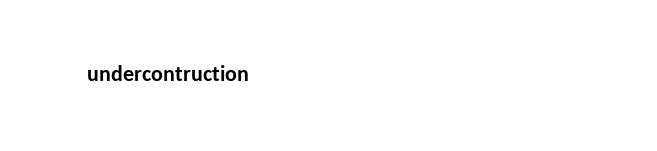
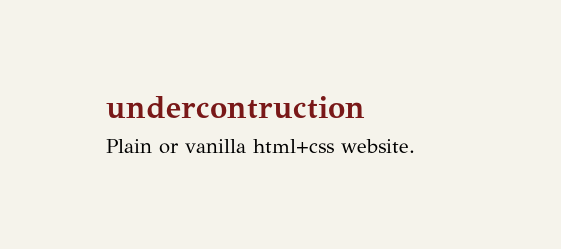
(249, 73) none -> [106,139,415,154] // Plain or vanilla html+css website.

